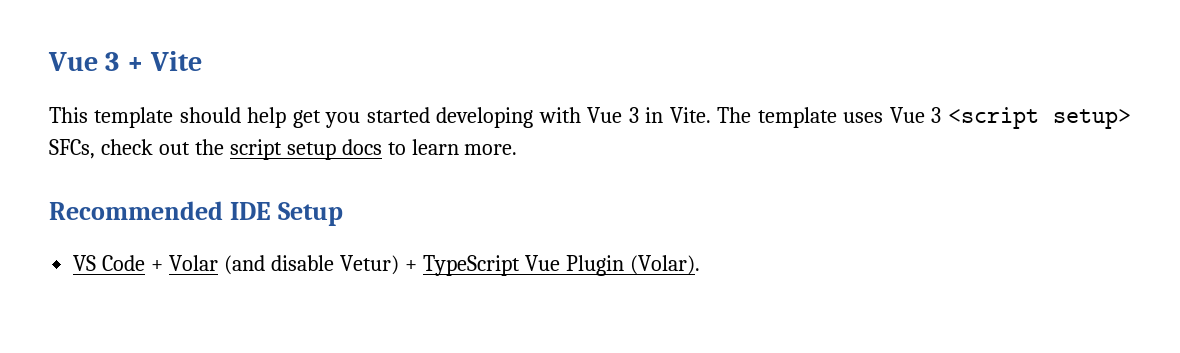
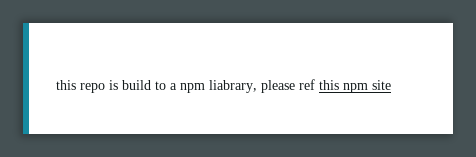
[48,51,203,71] [49,107,1131,129] [49,139,518,160] [49,201,343,226] [73,255,700,276] Vue 3 + Vite // This template should help get you started developing with Vue 3 in Vite. The template uses Vue 3 <script setup> SFCs, check out the script setup docs to learn more. // Recommended IDE Setup // VS Code + Volar (and disable Vetur) + TypeScript Vue Plugin (Volar). -> [56,79,391,93] this repo is build to a npm liabrary, please ref this npm site

